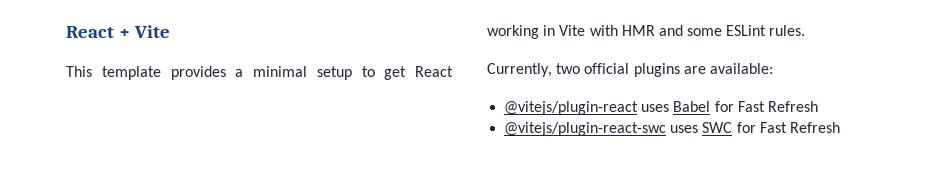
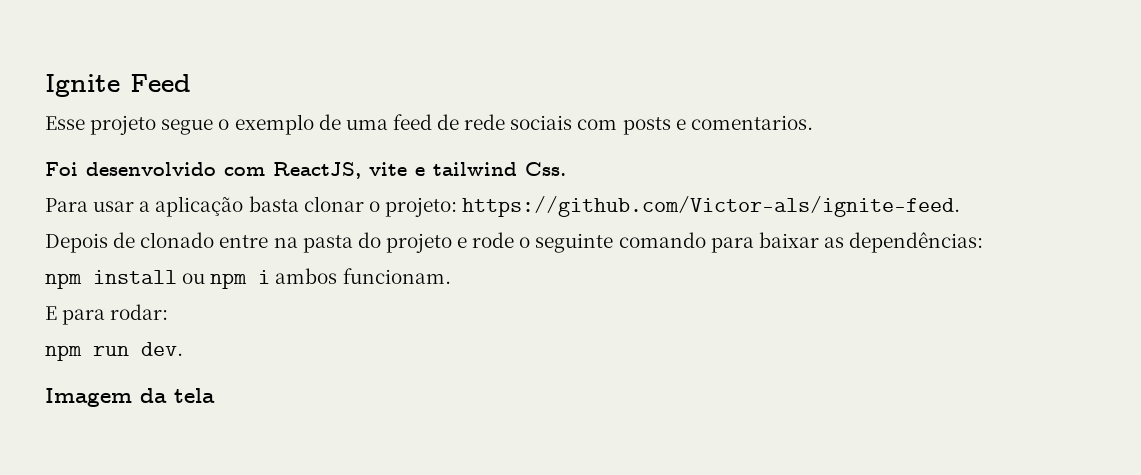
[66,25,170,38] [66,66,453,80] [487,25,806,39] [487,63,773,77] [504,101,818,115] [504,122,840,136] React + Vite // This template provides a minimal setup to get React working in Vite with HMR and some ESLint rules. // Currently, two official plugins are available: // @vitejs/plugin-react uses Babel for Fast Refresh // @vitejs/plugin-react-swc uses SWC for Fast Refresh -> [45,74,191,97] [45,114,813,135] [45,162,566,179] [45,196,961,217] [45,232,984,253] [45,268,451,289] [45,304,169,325] [45,342,183,361] [45,388,215,407] Ignite Feed // Esse projeto segue o exemplo de uma feed de rede sociais com posts e comentarios. // Foi desenvolvido com ReactJS, vite e tailwind Css. // Para usar a aplicação basta clonar o projeto: https://github.com/Victor-als/ignite-feed. // Depois de clonado entre na pasta do projeto e rode o seguinte comando para baixar as dependências: // npm install ou npm i ambos funcionam. // E para rodar: // npm run dev. // Imagem da tela

